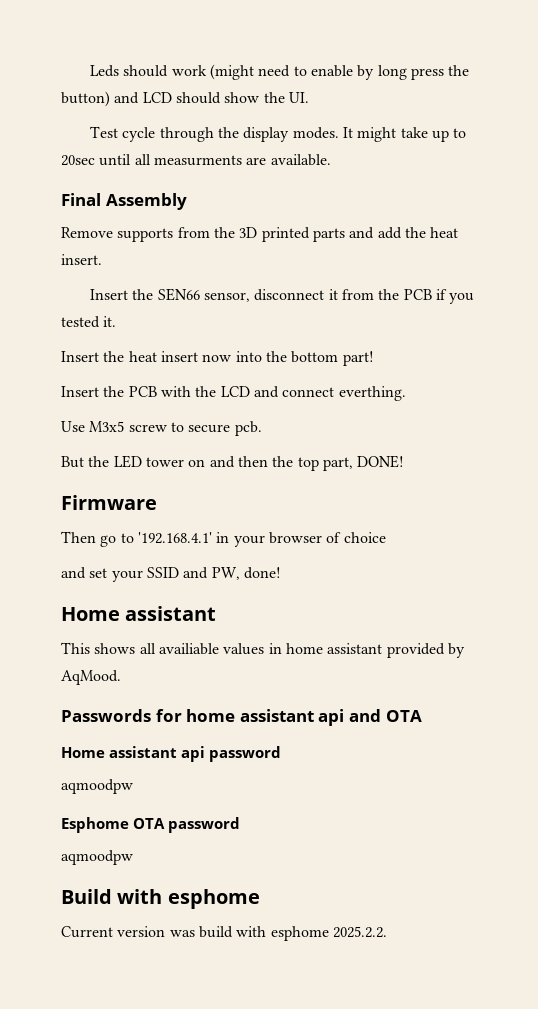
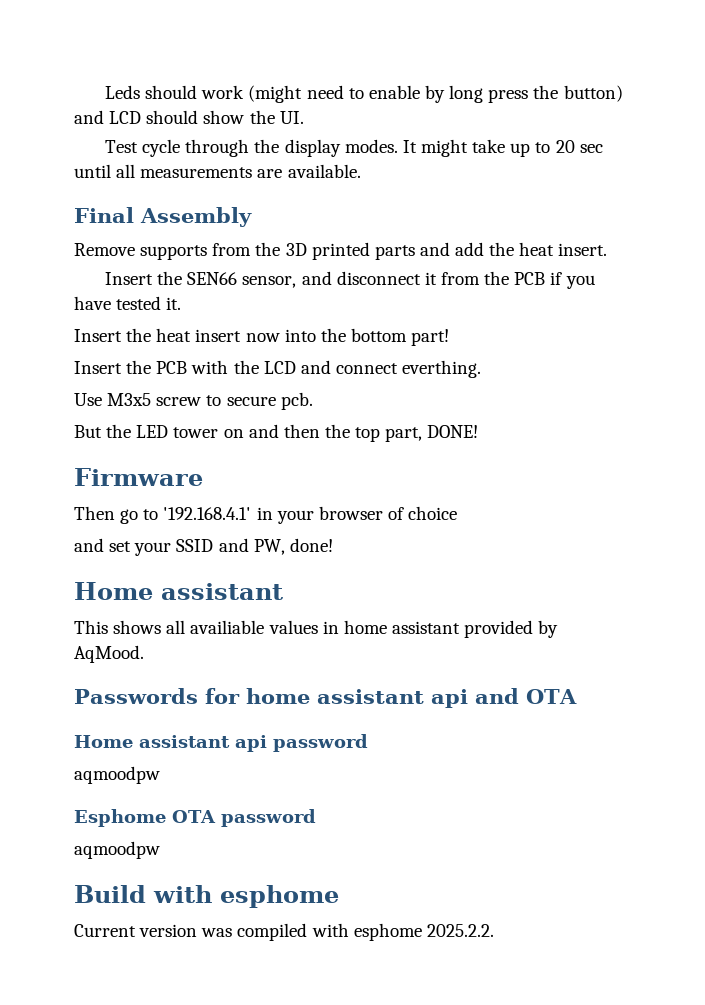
[61,155,95,166] 20sec -> [555,140,603,153] 20 sec
[153,155,242,166] measurments -> [140,167,253,178] measurements
(250, 297) none -> [301,271,332,285] and
(475, 298) none -> [74,296,111,310] have
[198,926,233,938] build -> [237,923,308,941] compiled

